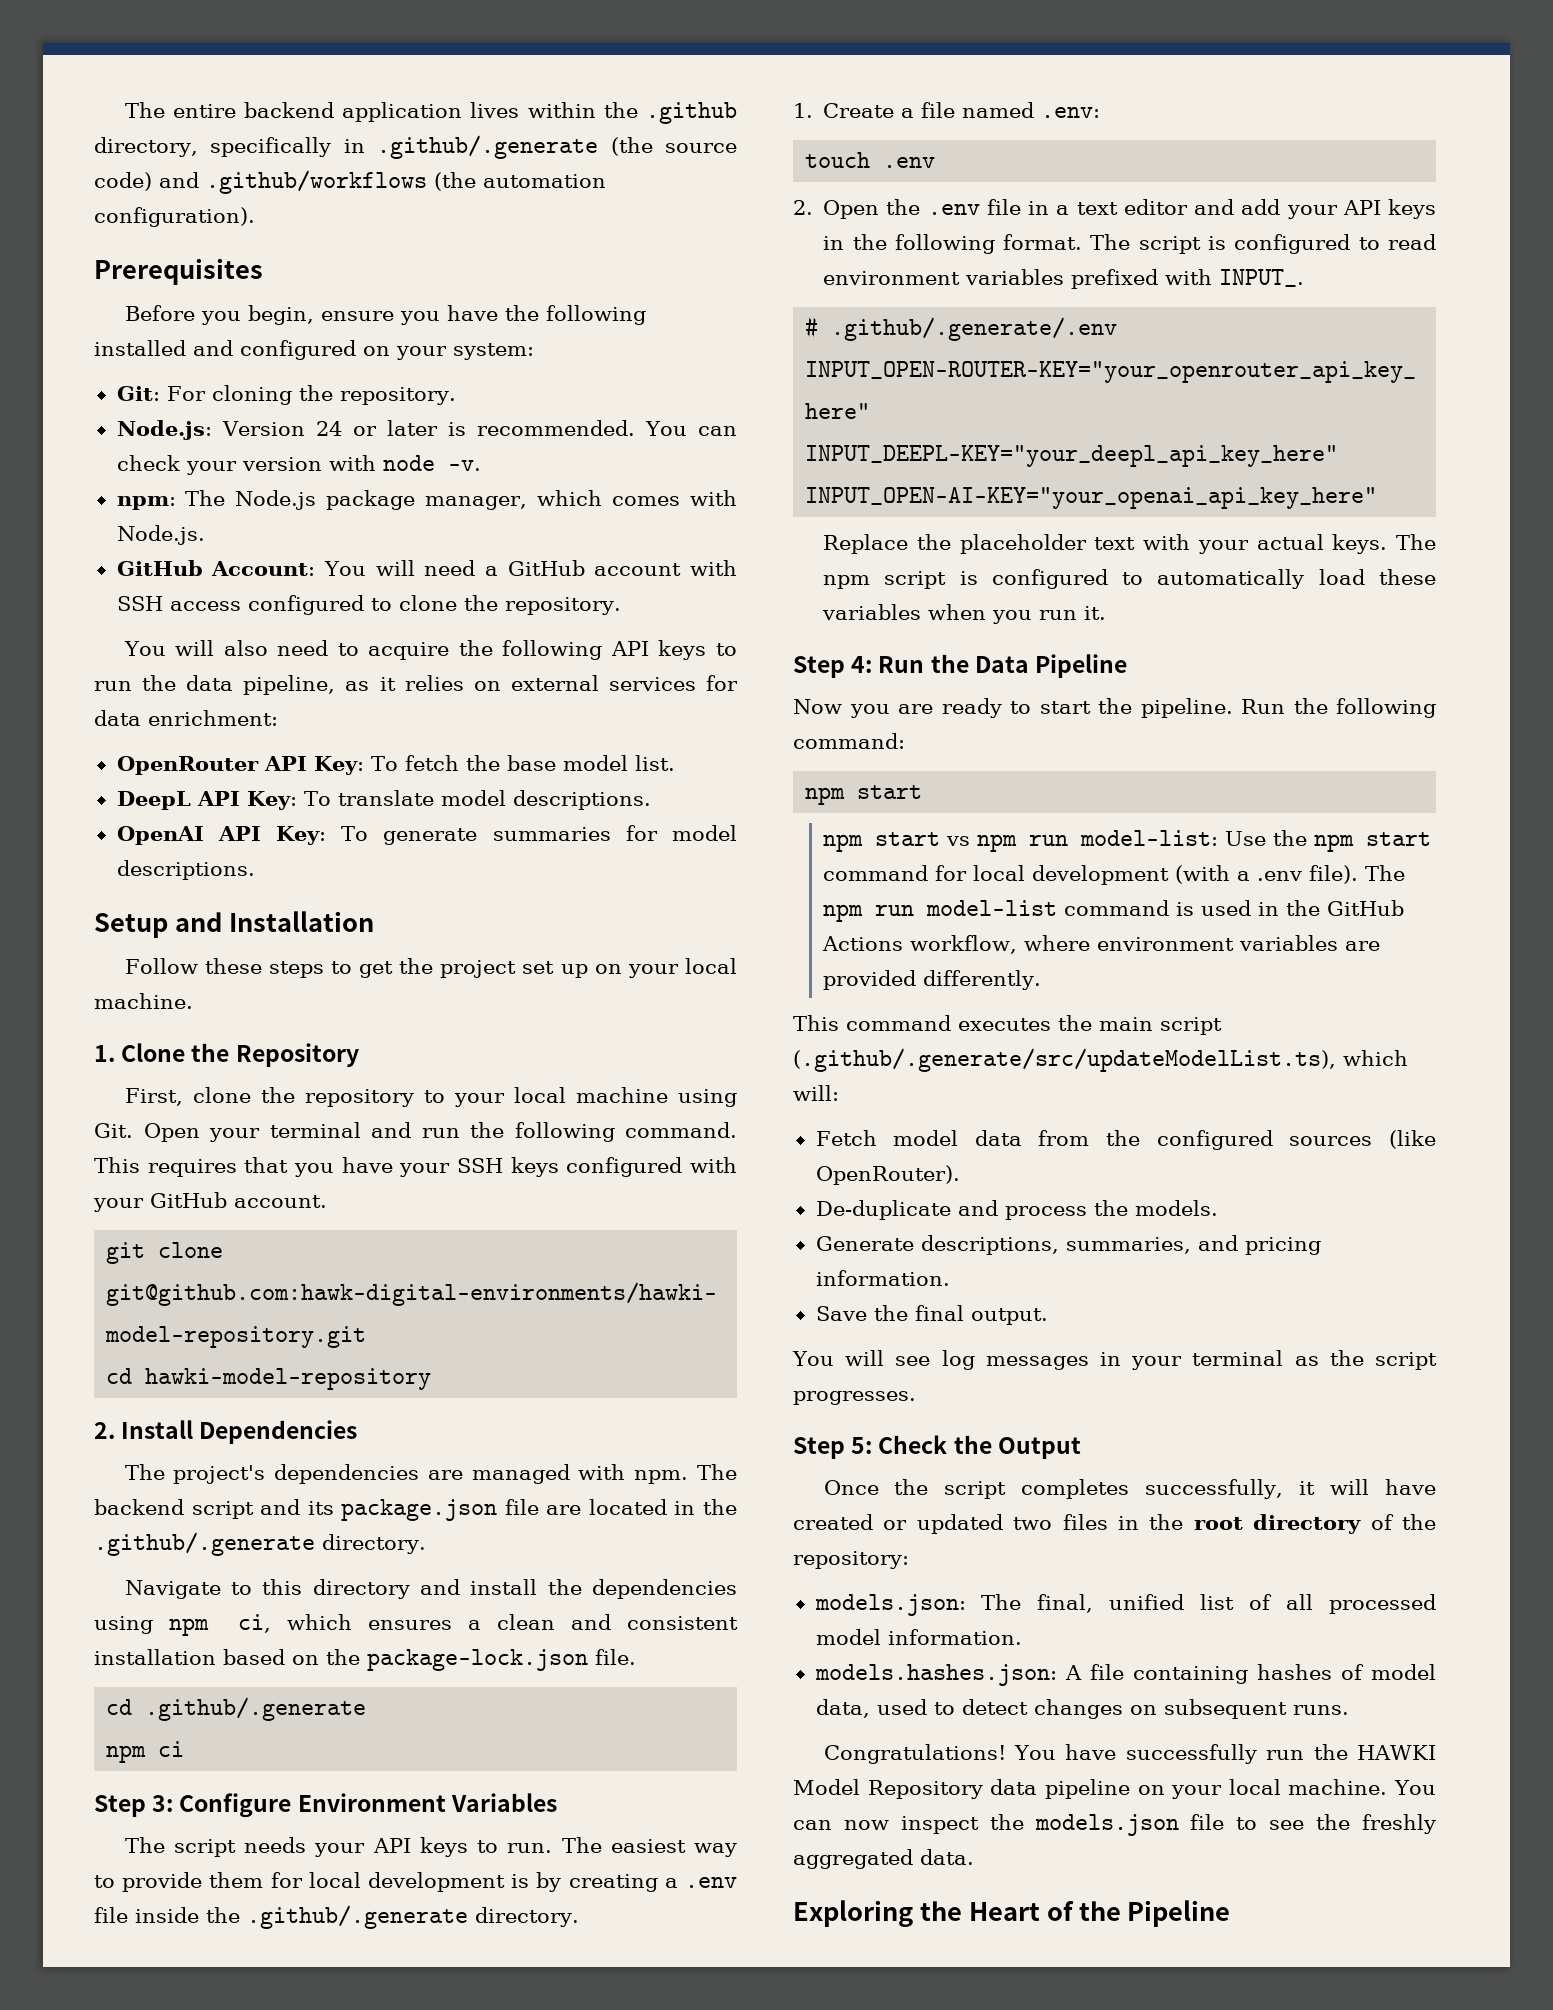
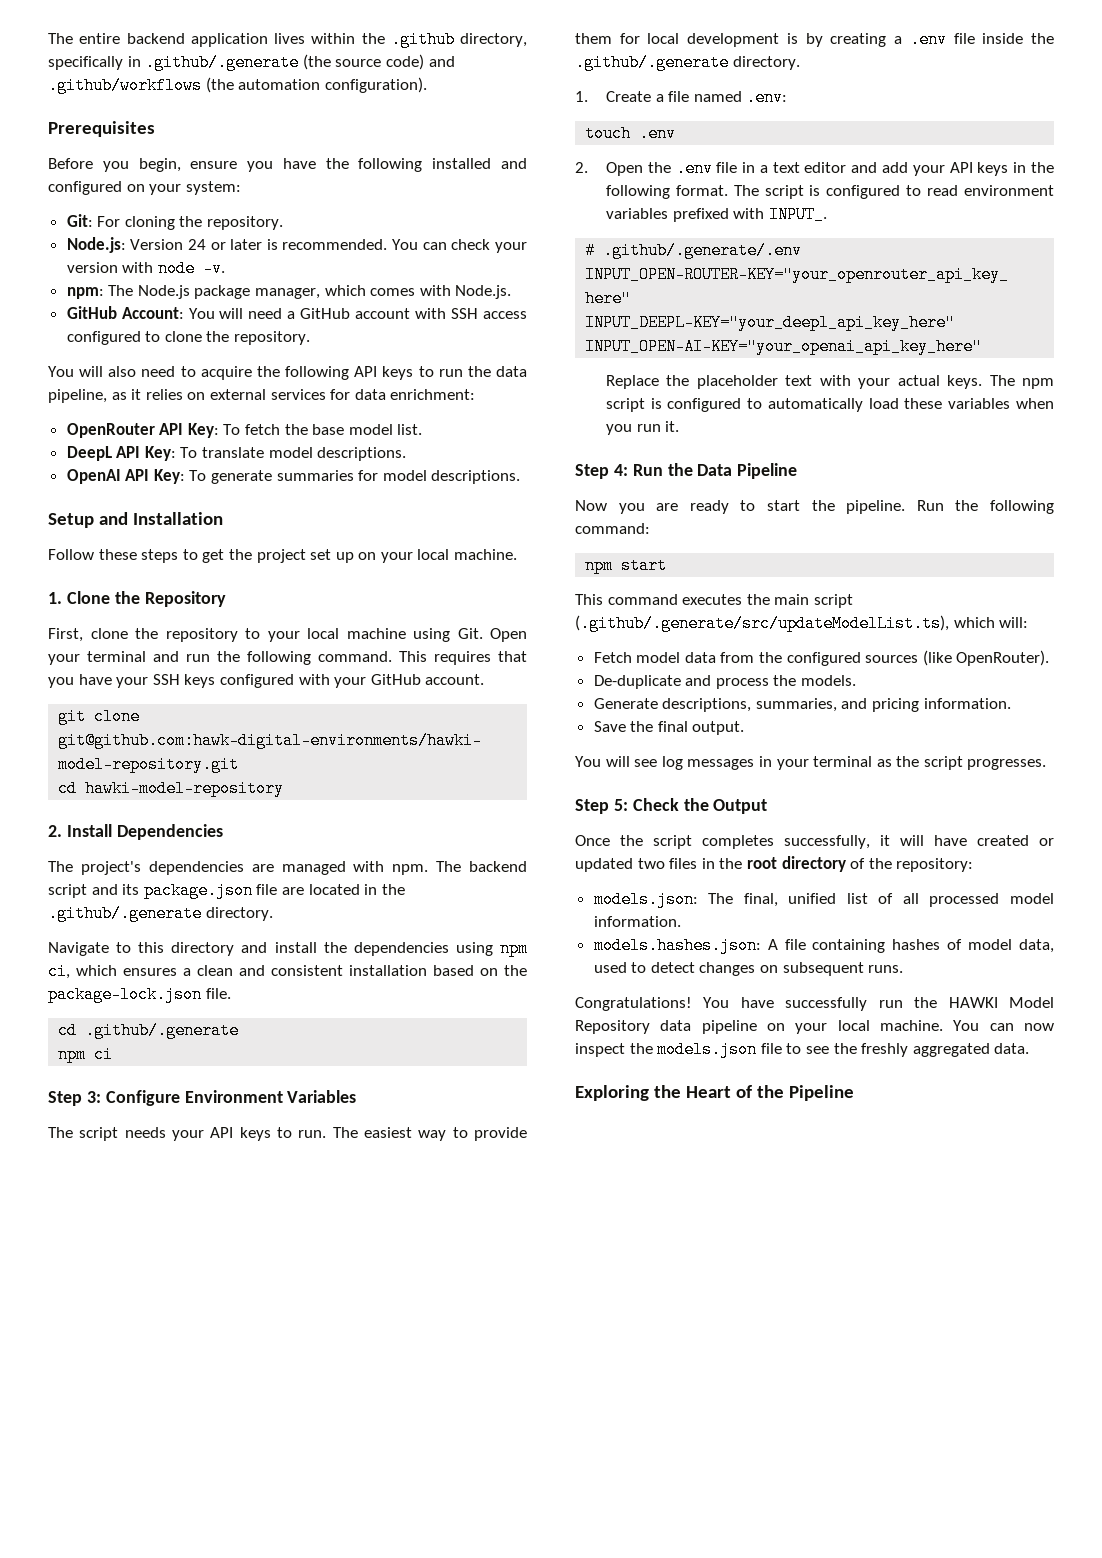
[823,830,1432,852] [823,865,1406,885] [823,900,1405,922] [822,935,1381,954] [823,970,1042,990] // npm start vs npm run model-list: Use the npm start command for local development (with a .env file). The npm run model-list command is used in the GitHub Actions workflow, where environment variables are provided differently. -> (668, 565) none

